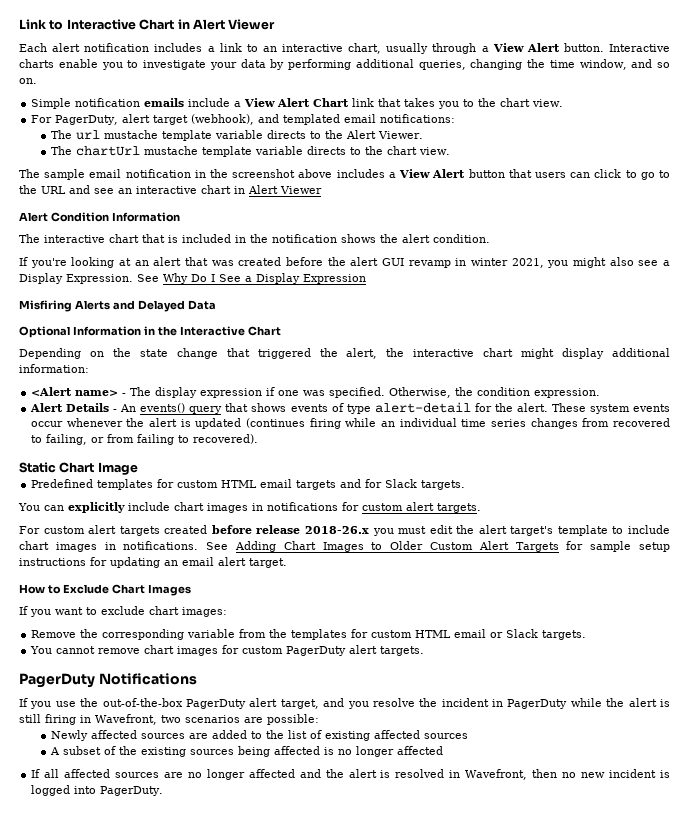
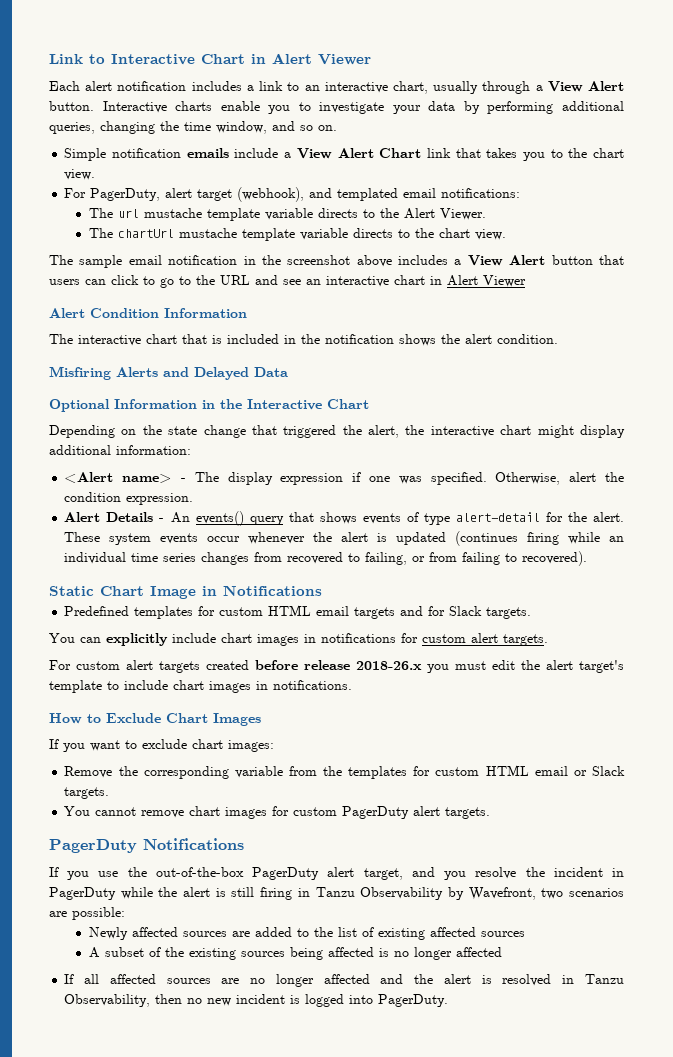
[19,257,670,268] [19,273,366,284] // If you're looking at an alert that was created before the alert GUI revamp in winter 2021, you might also see a Display Expression. See Why Do I See a Display Expression -> (558, 339) none
(452, 392) none -> [569,472,597,482] alert
(138, 468) none -> [202,585,322,596] in Notifications
[206,541,670,552] [19,557,287,568] See Adding Chart Images to Older Custom Alert Targets for sample setup instructions for updating an email alert target. -> (352, 685) none
(91, 719) none -> [315,887,464,900] Tanzu Observability by
[465,769,528,780] Wavefront, -> [585,974,625,984] [64,994,151,1007] Tanzu Observability,

